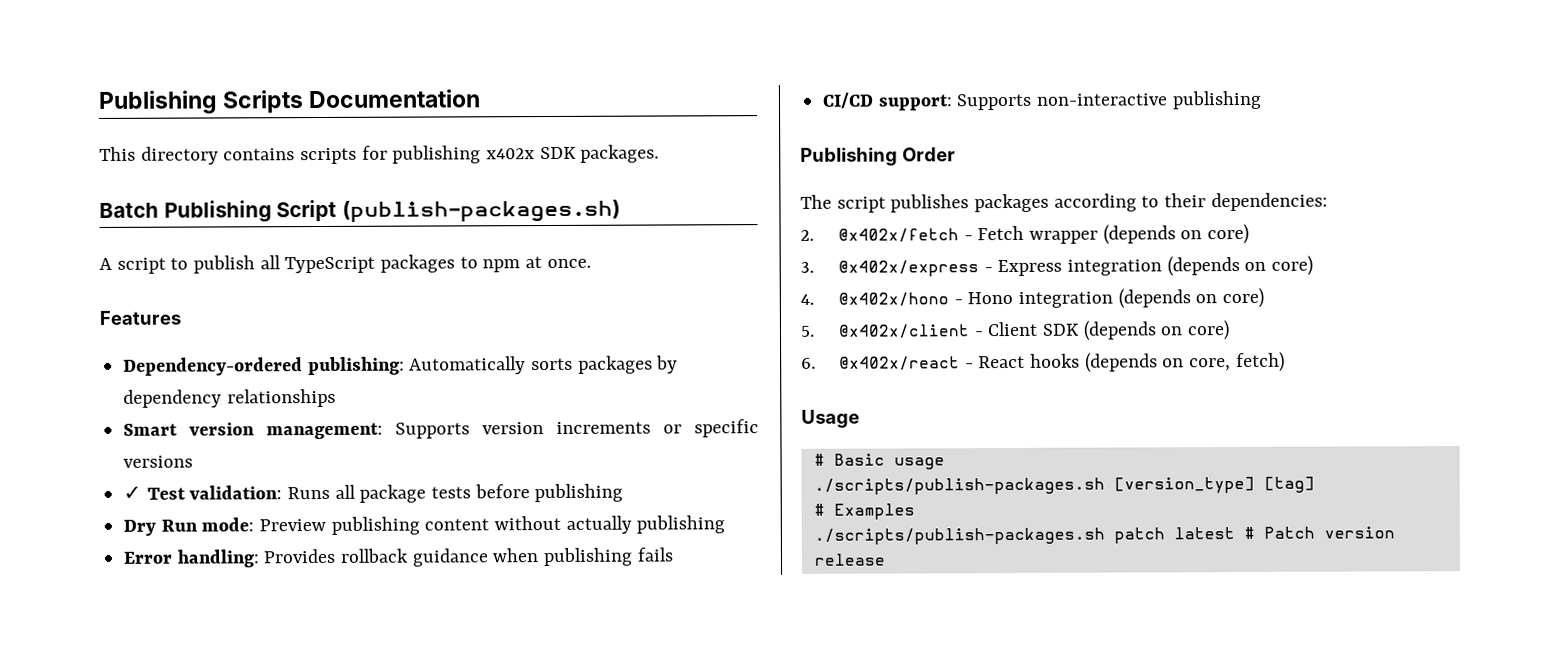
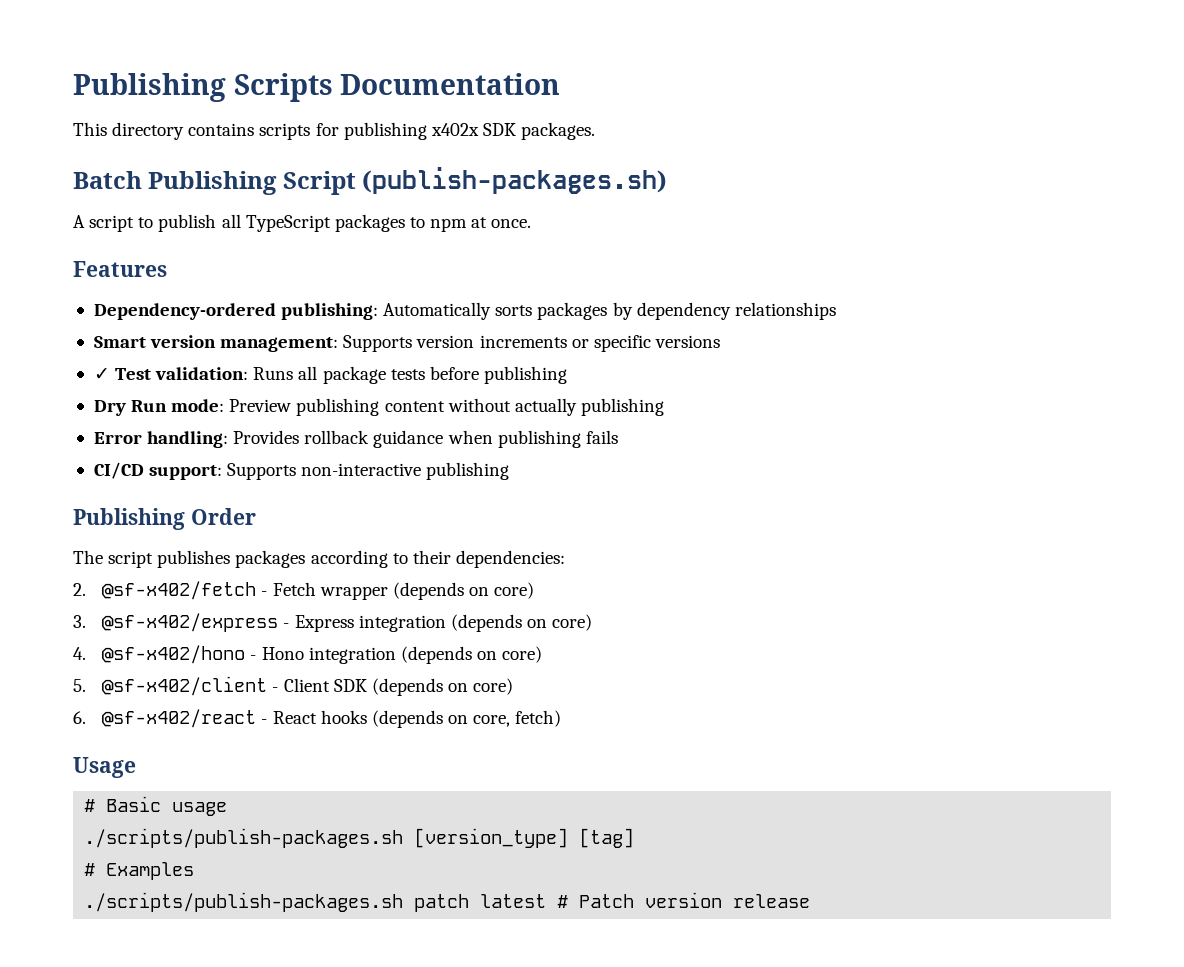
[837,228,959,243] @x402x/fetch -> [102,581,257,600] @sf-x402/fetch
[837,260,979,277] @x402x/express -> [102,613,279,632] @sf-x402/express
[837,292,949,307] @x402x/hono -> [102,645,246,664] @sf-x402/hono
[837,324,970,339] @x402x/client -> [102,676,268,696] @sf-x402/client
[838,356,960,371] @x402x/react -> [102,709,257,728] @sf-x402/react

